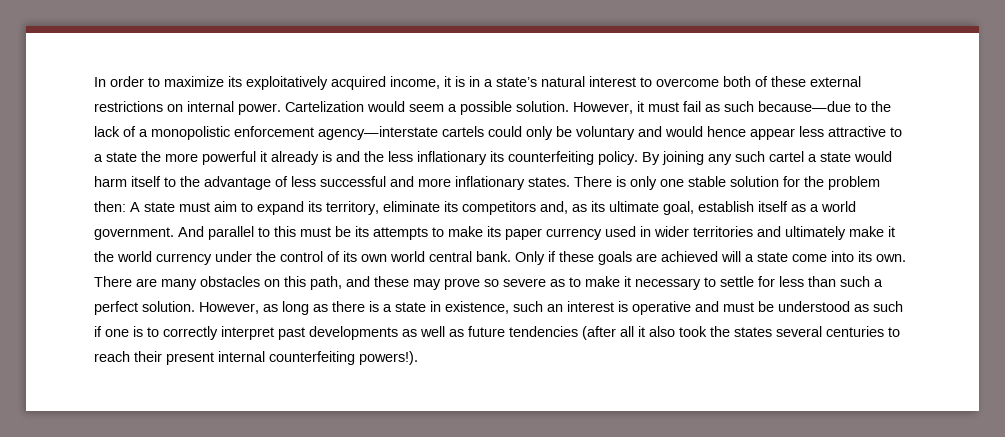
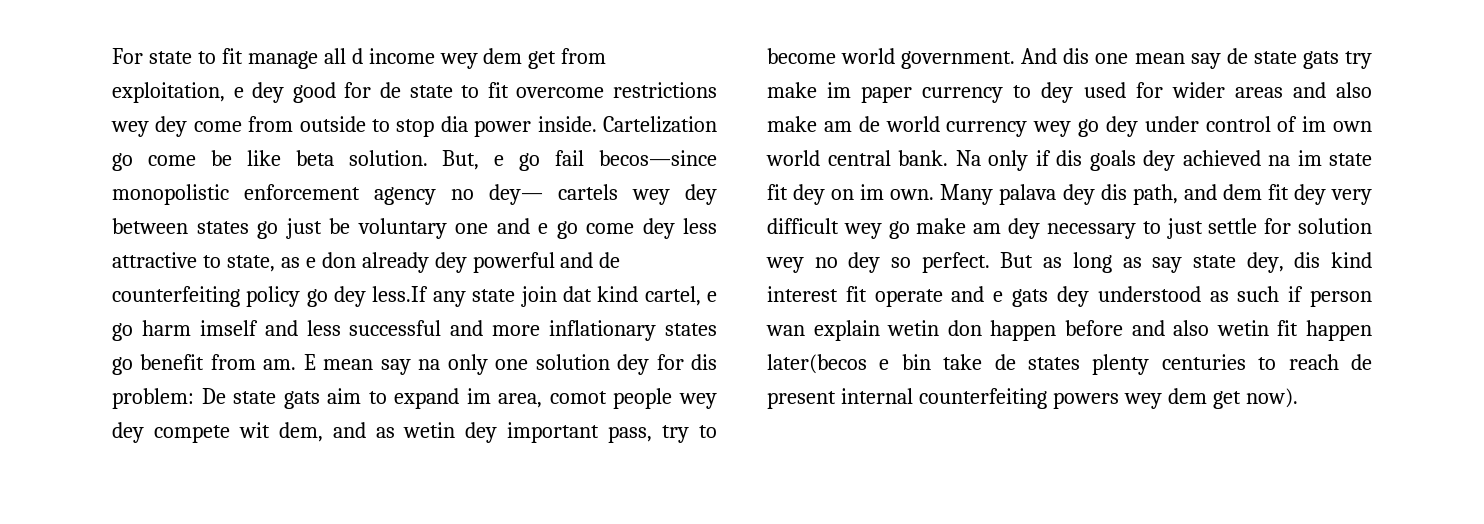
[94,76,861,90] [94,101,891,115] [94,126,902,140] [94,151,892,165] [94,176,288,190] In order to maximize its exploitatively acquired income, it is in a state’s natural interest to overcome both of these external restrictions on internal power. Cartelization would seem a possible solution. However, it must fail as such because—due to the lack of a monopolistic enforcement agency—interstate cartels could only be voluntary and would hence appear less attractive to a state the more powerful it already is and the less inflationary its counterfeiting policy. By joining any such cartel a state would harm itself to the advantage of -> [112,48,607,69] [112,82,718,103] [111,116,717,137] [112,150,717,171] [112,184,717,205] [112,218,717,239] [112,252,621,273] [112,286,718,307] [112,320,298,341] For state to fit manage all d income wey dem get from exploitation, e dey good for de state to fit overcome restrictions wey dey come from outside to stop dia power inside. Cartelization go come be like beta solution. But, e go fail becos—since monopolistic enforcement agency no dey— cartels wey dey between states go just be voluntary one and e go come dey less attractive to state, as e don already dey powerful and de counterfeiting policy go dey less.If any state join dat kind cartel, e go harm imself and
[528,176,880,190] [94,201,856,215] [94,226,895,240] [94,251,276,265] states. There is only one stable solution for the problem then: A state must aim to expand its territory, eliminate its competitors and, as its ultimate goal, establish itself as a world government. And parallel to this must be its attempts to make its paper currency used in wider territories and ultimately make it the world currency under the -> [665,323,718,336] [112,354,717,375] [112,388,717,409] [112,422,717,443] [767,48,1372,69] [767,82,1372,103] [767,116,1199,137] states go benefit from am. E mean say na only one solution dey for dis problem: De state gats aim to expand im area, comot people wey dey compete wit dem, and as wetin dey important pass, try to become world government. And dis one mean say de state gats try make im paper currency to dey used for wider areas and also make am de world currency wey go dey under
[343,251,357,262] its -> [1302,116,1327,132] im
[515,251,906,265] [94,276,631,290] Only if these goals are achieved will a state come into its own. There are many obstacles on this path, and these may prove so severe as to make it -> [955,150,1372,171] [767,184,1372,205] [767,218,1041,239] Na only if dis goals dey achieved na im state fit dey on im own. Many palava dey dis path, and dem fit dey very difficult wey go make am dey
(716, 282) none -> [1166,218,1203,239] just
[779,276,883,287] [94,301,903,315] [94,326,822,340] less than such a perfect solution. However, as long as there is a state in existence, such an interest is operative and must be understood as such if one is to correctly interpret past developments as well as future tendencies (after all it also took the states several -> [1298,218,1372,234] [766,252,1372,273] [767,286,1372,307] [766,320,1372,341] [767,354,1150,375] solution wey no dey so perfect. But as long as say state dey, dis kind interest fit operate and e gats dey understood as such if person wan explain wetin don happen before and also wetin fit happen later(becos e bin take de states plenty
[134,351,162,362] their -> [1351,354,1372,370] de
[359,351,418,365] powers!). -> [1052,388,1298,409] powers wey dem get now).

